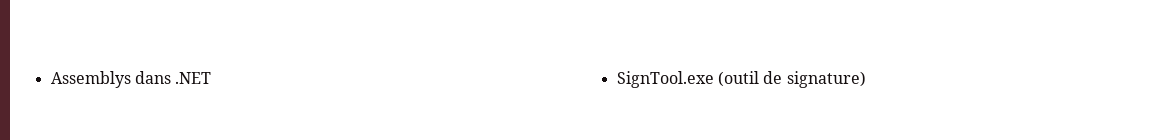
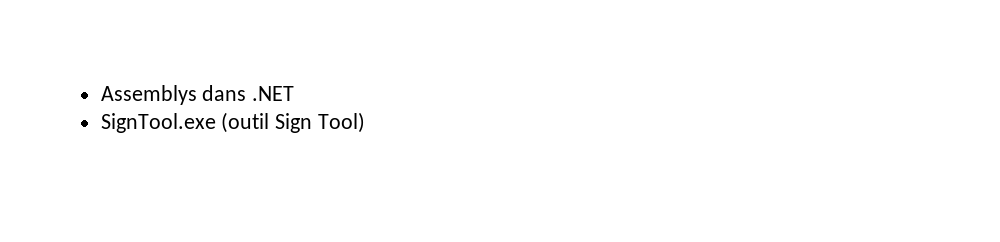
[763,71,866,88] de signature) -> [275,112,366,133] Sign Tool)

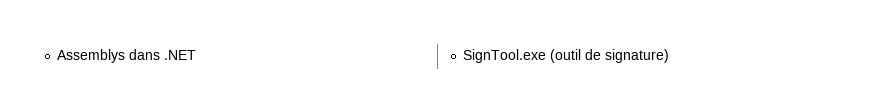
[275,112,366,133] Sign Tool) -> [585,49,670,63] de signature)

